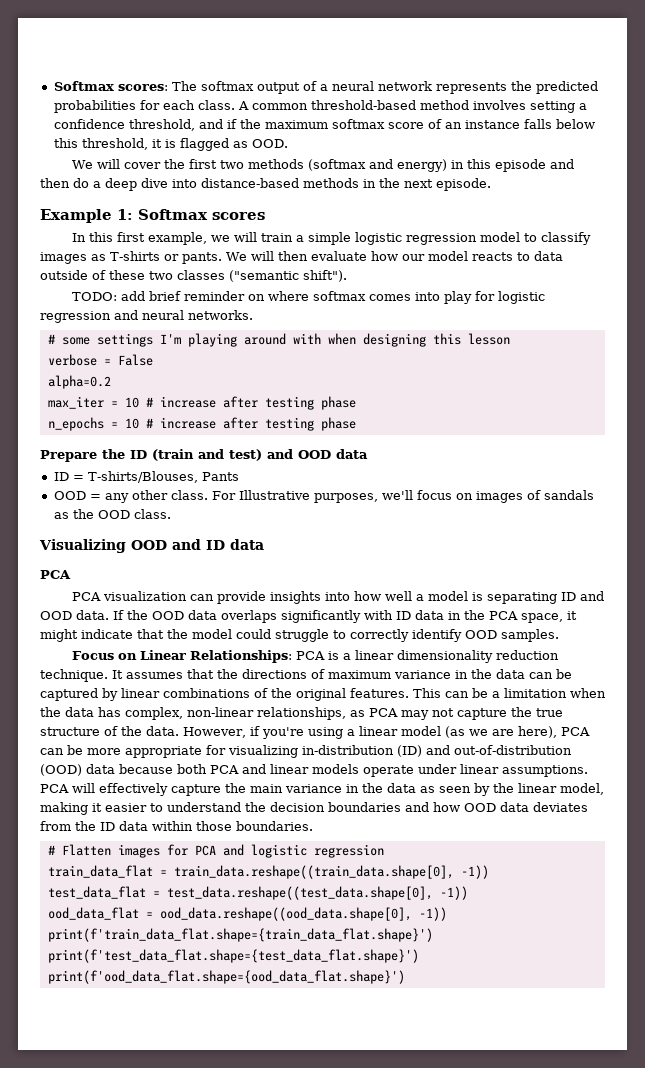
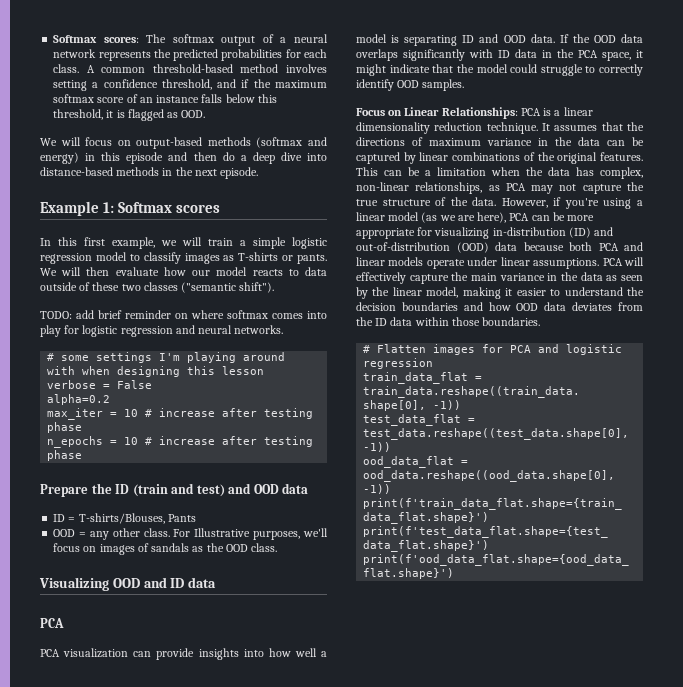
[124,159,245,169] cover the first two -> [85,137,203,149] focus on output-based

